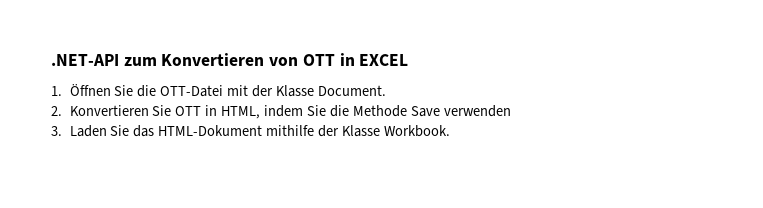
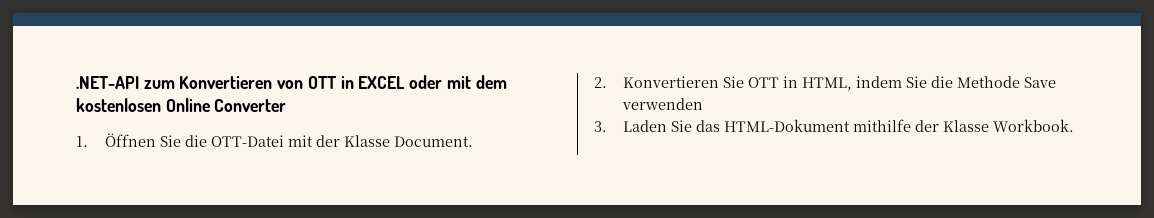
(409, 60) none -> [409,75,507,89] [76,98,287,112] oder mit dem kostenlosen Online Converter

